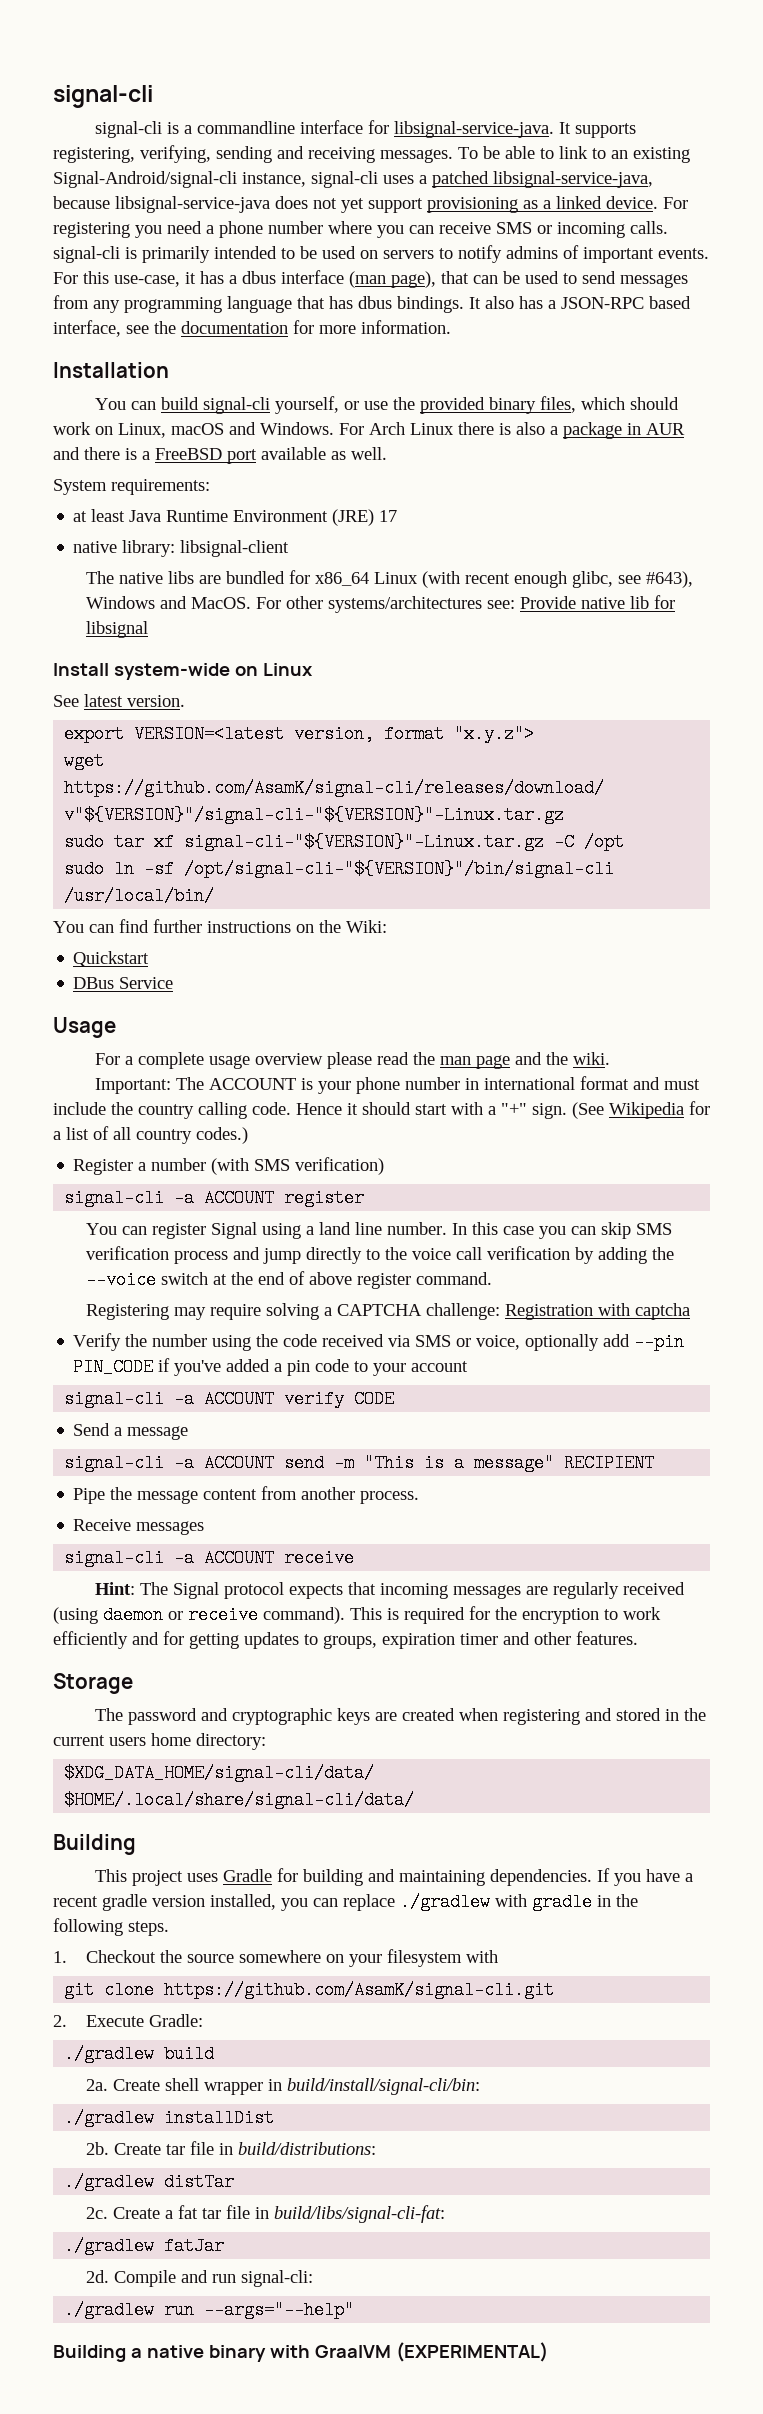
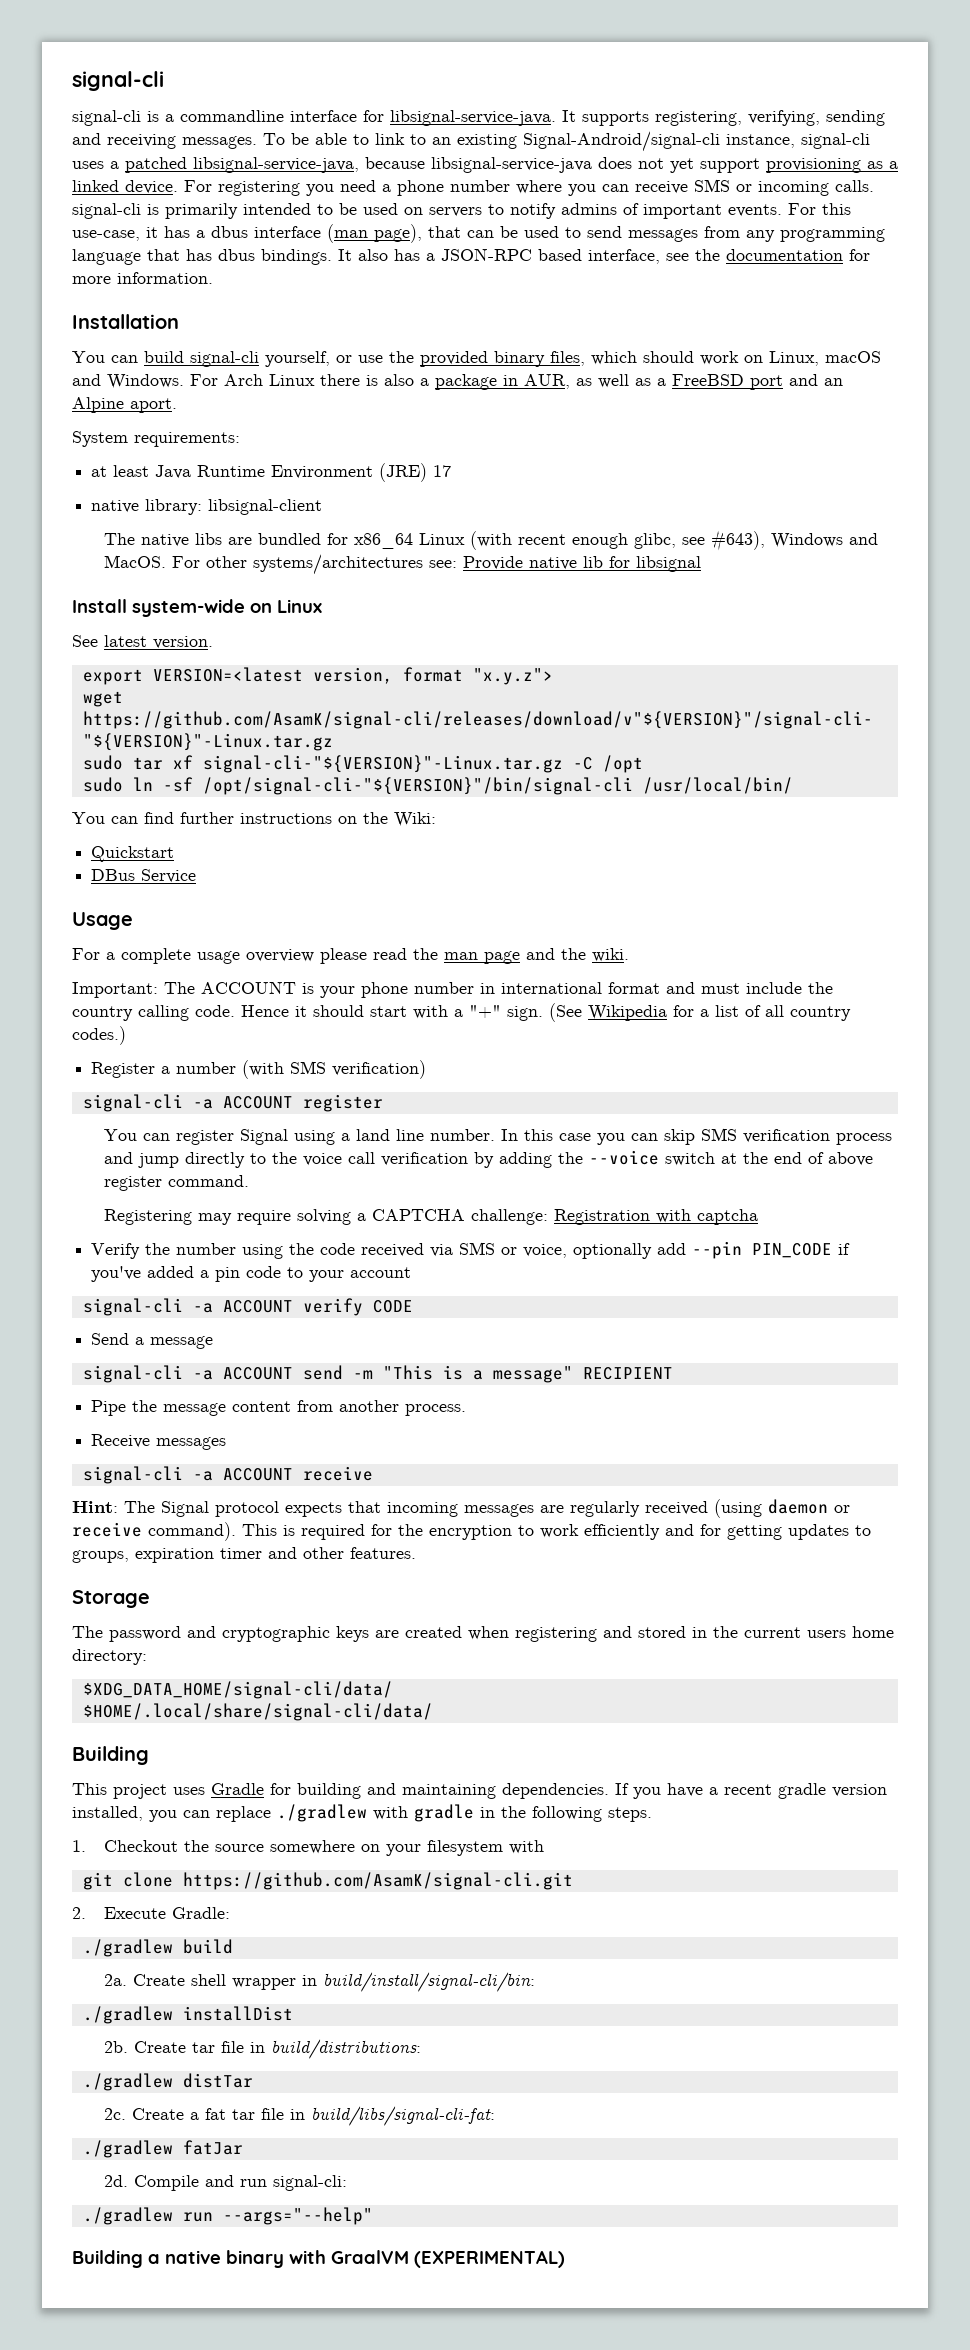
[646,423,685,435] [53,447,387,464] AUR and there is a FreeBSD port available as well. -> [524,374,843,390] [72,397,177,413] AUR, as well as a FreeBSD port and an Alpine aport.

